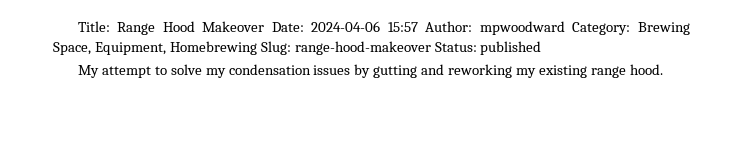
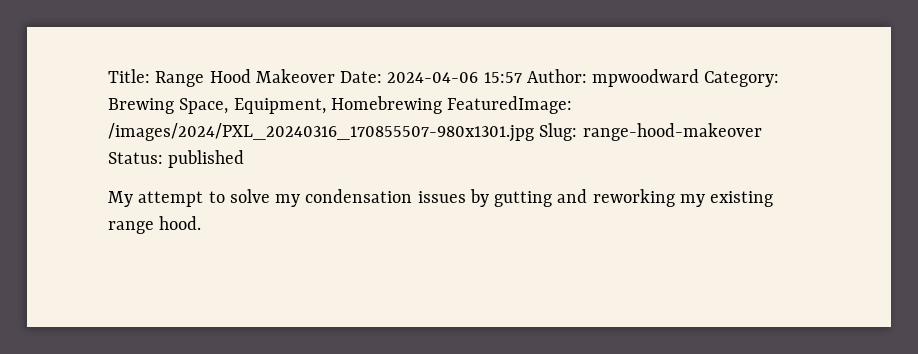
(257, 48) none -> [447,96,573,114] [108,123,534,142] FeaturedImage: /images/2024/PXL_20240316_170855507-980x1301.jpg

